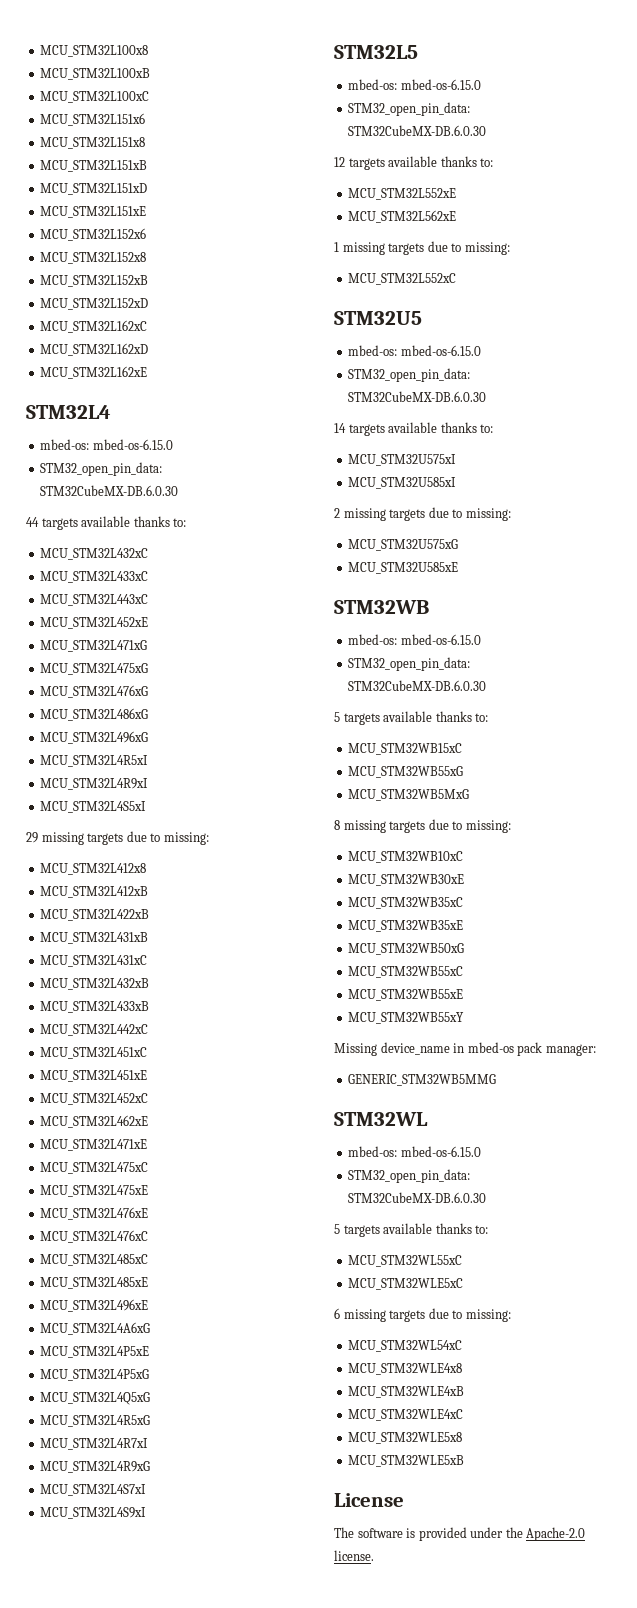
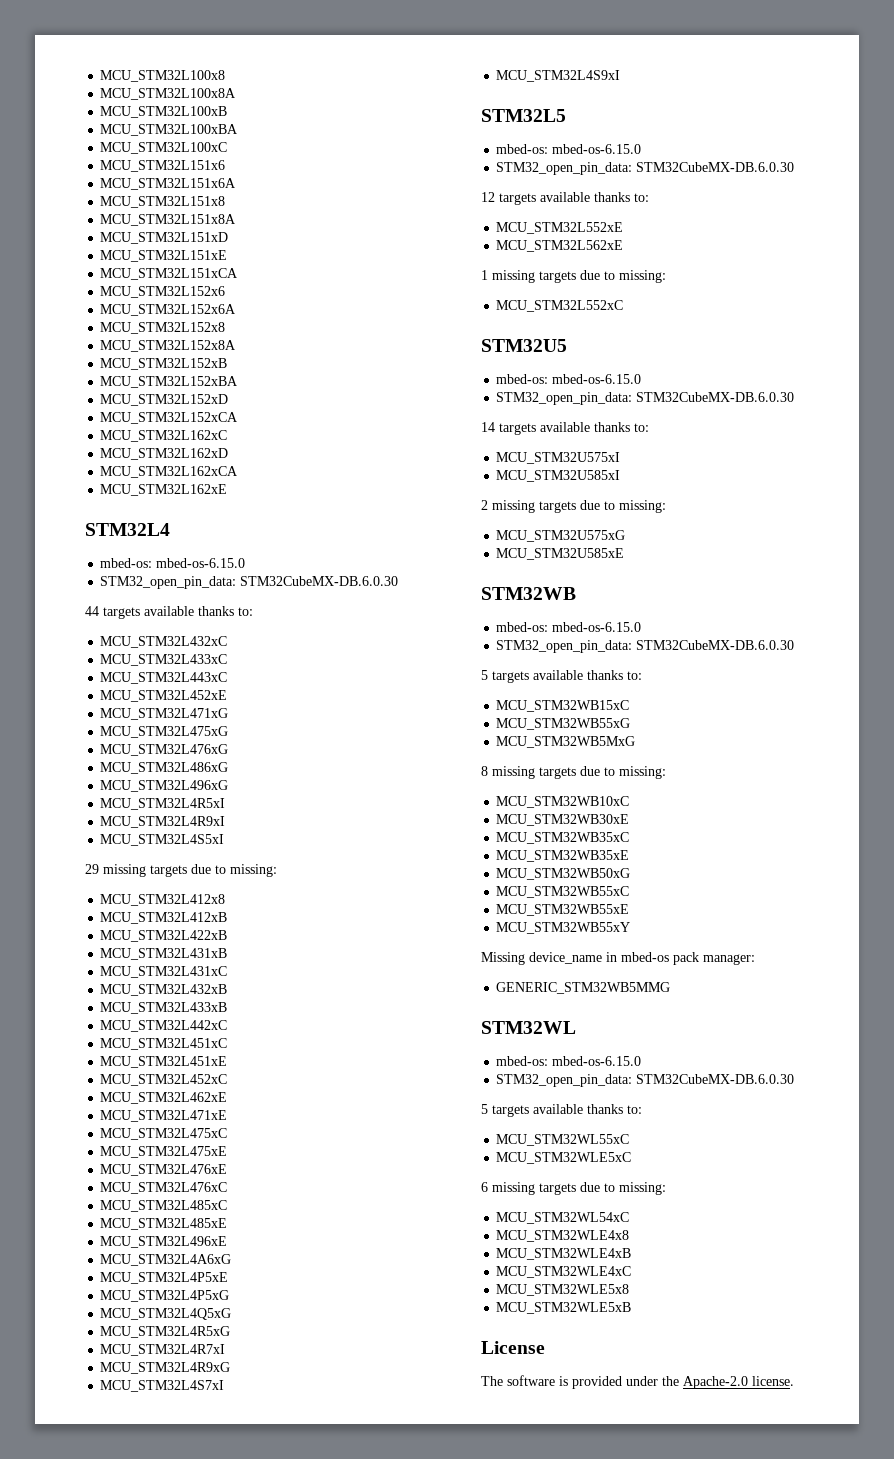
(149, 51) none -> [100,88,237,100] // MCU_STM32L100x8A
(151, 74) none -> [100,124,239,136] // MCU_STM32L100xBA
(146, 119) none -> [100,178,237,190] // MCU_STM32L151x6A
[40,160,148,172] MCU_STM32L151xB -> [100,214,237,226] MCU_STM32L151x8A
(147, 212) none -> [100,268,239,280] // MCU_STM32L151xCA
(147, 234) none -> [100,304,237,316] // MCU_STM32L152x6A
(147, 258) none -> [100,340,237,352] // MCU_STM32L152x8A
(149, 281) none -> [100,376,239,388] // MCU_STM32L152xBA
(149, 304) none -> [100,412,239,424] // MCU_STM32L152xCA
(149, 349) none -> [100,466,239,478] // MCU_STM32L162xCA

